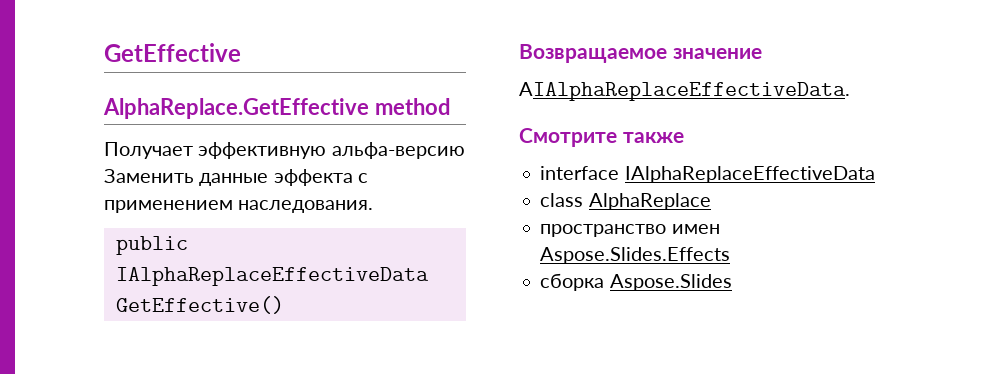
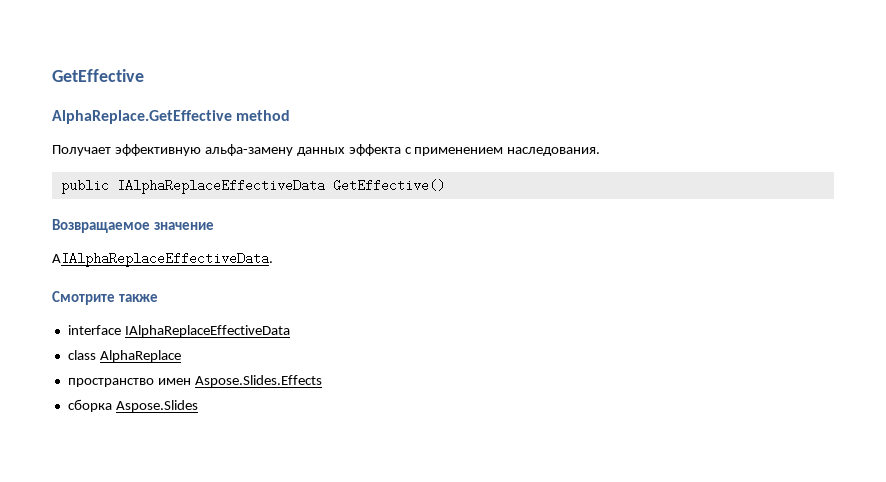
[331,142,465,159] [104,169,269,186] альфа-версию Заменить данные -> [204,144,345,156] альфа-замену данных

